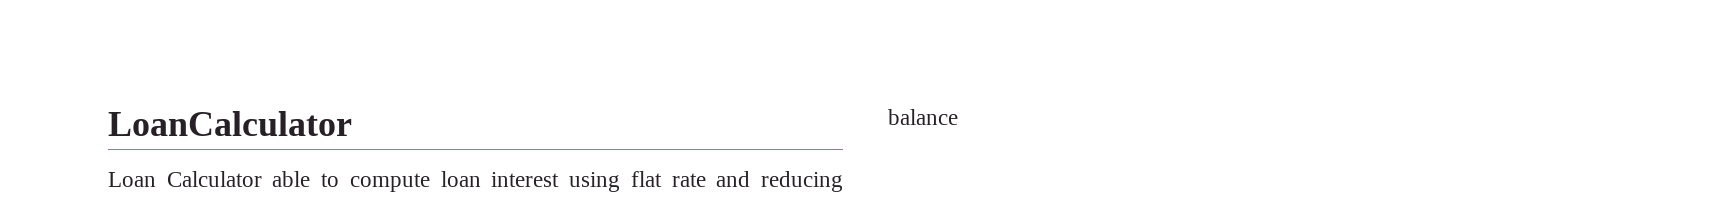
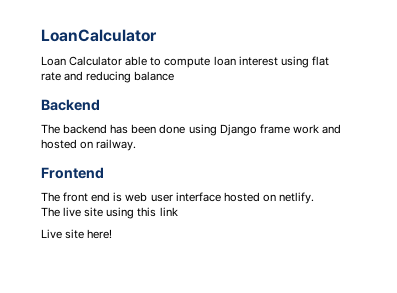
(958, 117) none -> [41,99,100,111] [41,124,341,136] [41,139,137,151] [41,167,104,179] [41,192,314,204] [41,207,178,219] [41,229,113,239] // Backend // The backend has been done using Django frame work and hosted on railway. // Frontend // The front end is web user interface hosted on netlify. // The live site using this link // Live site here!

